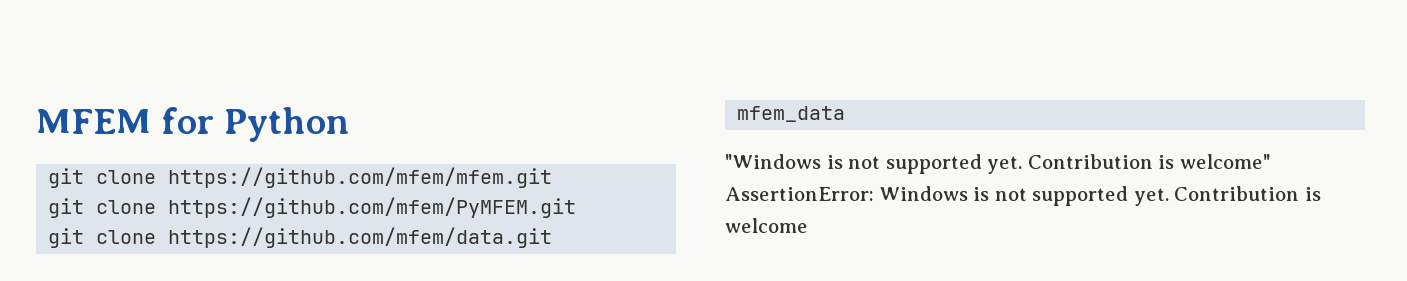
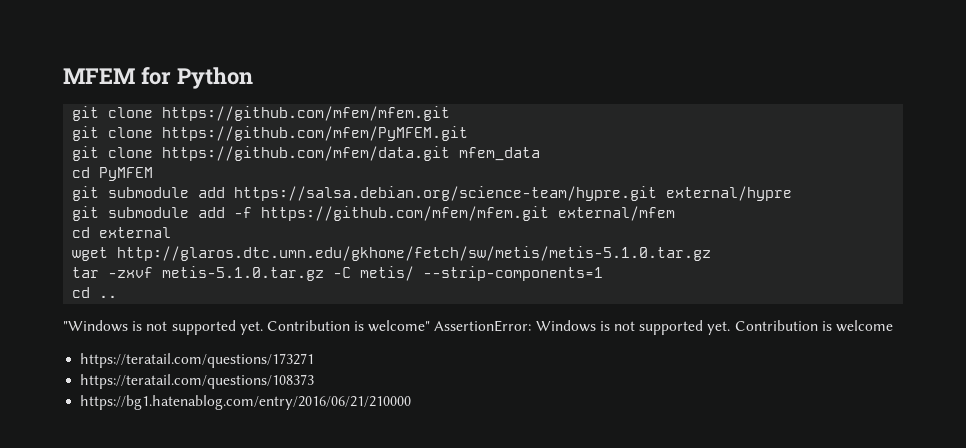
(846, 114) none -> [72,167,154,181] [72,186,793,201] [72,206,676,221] [72,227,172,238] [72,246,712,261] [72,266,604,281] [72,287,118,298] // cd PyMFEM // git submodule add https://salsa.debian.org/science-team/hypre.git external/hypre // git submodule add -f https://github.com/mfem/mfem.git external/mfem // cd external // wget http://glaros.dtc.umn.edu/gkhome/fetch/sw/metis/metis-5.1.0.tar.gz // tar -zxvf metis-5.1.0.tar.gz -C metis/ --strip-components=1 // cd ..
(808, 225) none -> [80,353,315,368] [80,374,315,389] [80,395,412,410] // https://teratail.com/questions/173271 // https://teratail.com/questions/108373 // https://bg1.hatenablog.com/entry/2016/06/21/210000

